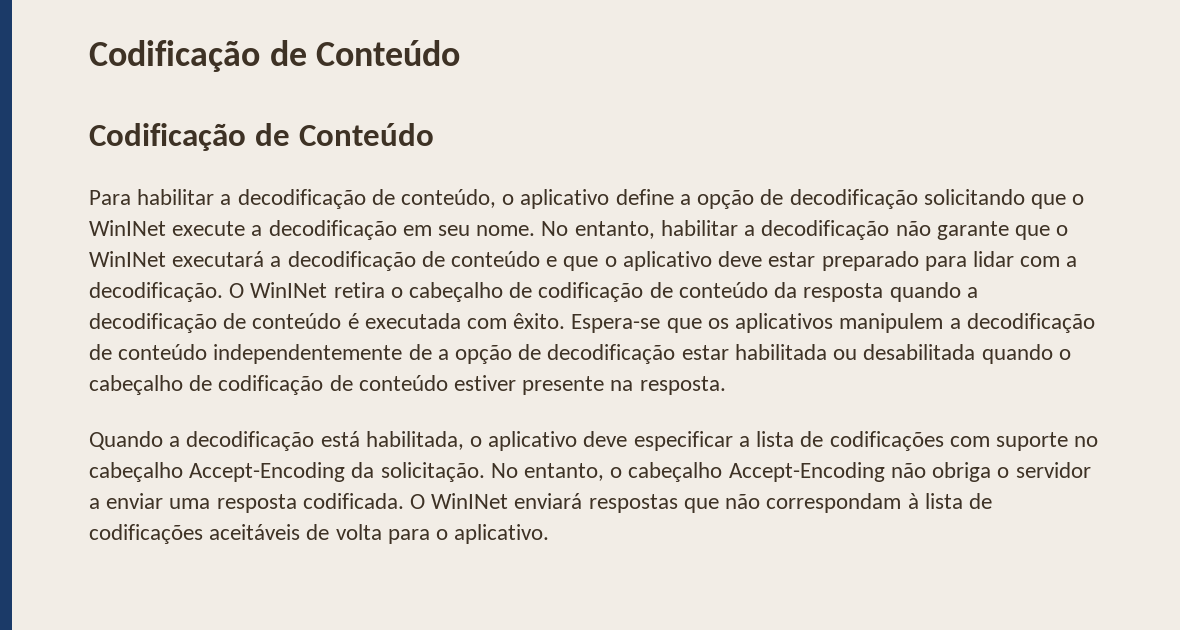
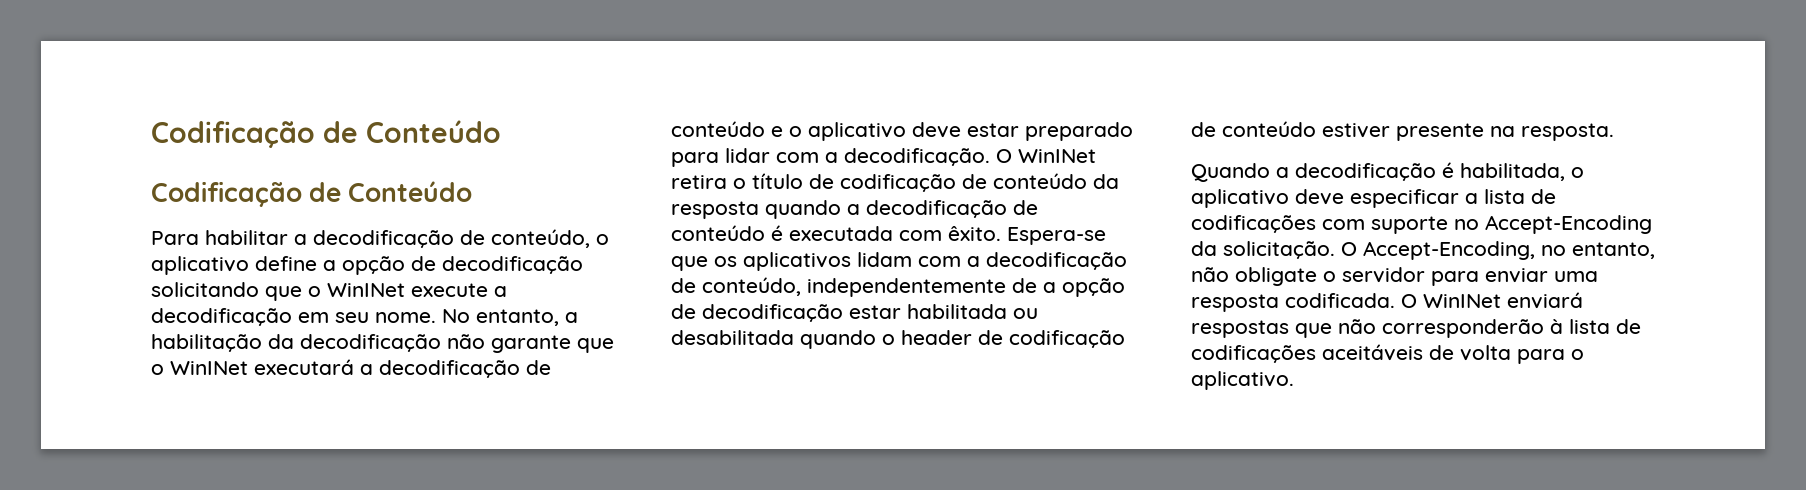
[660,220,756,236] habilitar a -> [565,312,578,323] [151,334,294,352] a habilitação da
[563,256,599,271] que -> (783, 131) none
[409,282,504,302] cabeçalho -> [752,173,803,189] título
[839,313,1095,333] [89,344,208,360] manipulem a decodificação de conteúdo -> [857,252,1127,270] [671,277,801,296] lidam com a decodificação de conteúdo,
[89,375,183,395] cabeçalho -> [901,330,972,345] header
[320,431,360,447] está -> [1442,162,1454,178] é
[89,462,183,482] cabeçalho -> (1479, 224) none
[490,462,992,482] No entanto, o cabeçalho Accept-Encoding não obriga -> [1341,241,1655,260] [1191,267,1317,286] O Accept-Encoding, no entanto, não obligate
[89,498,100,509] a -> [1431,271,1479,286] para
[766,493,902,513] correspondam -> [1382,319,1544,338] corresponderão

